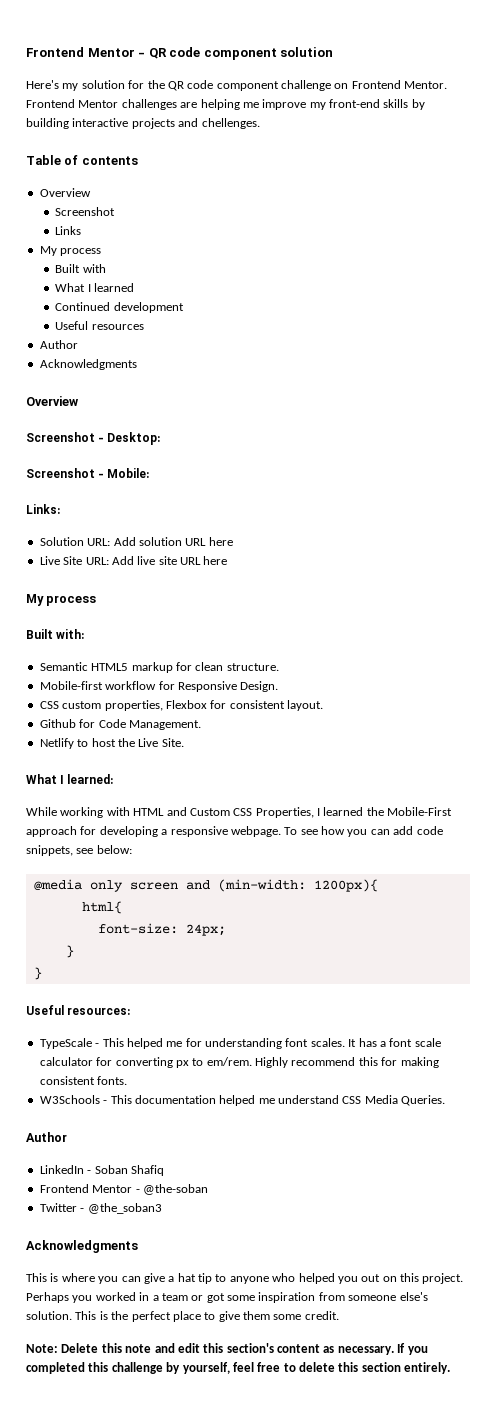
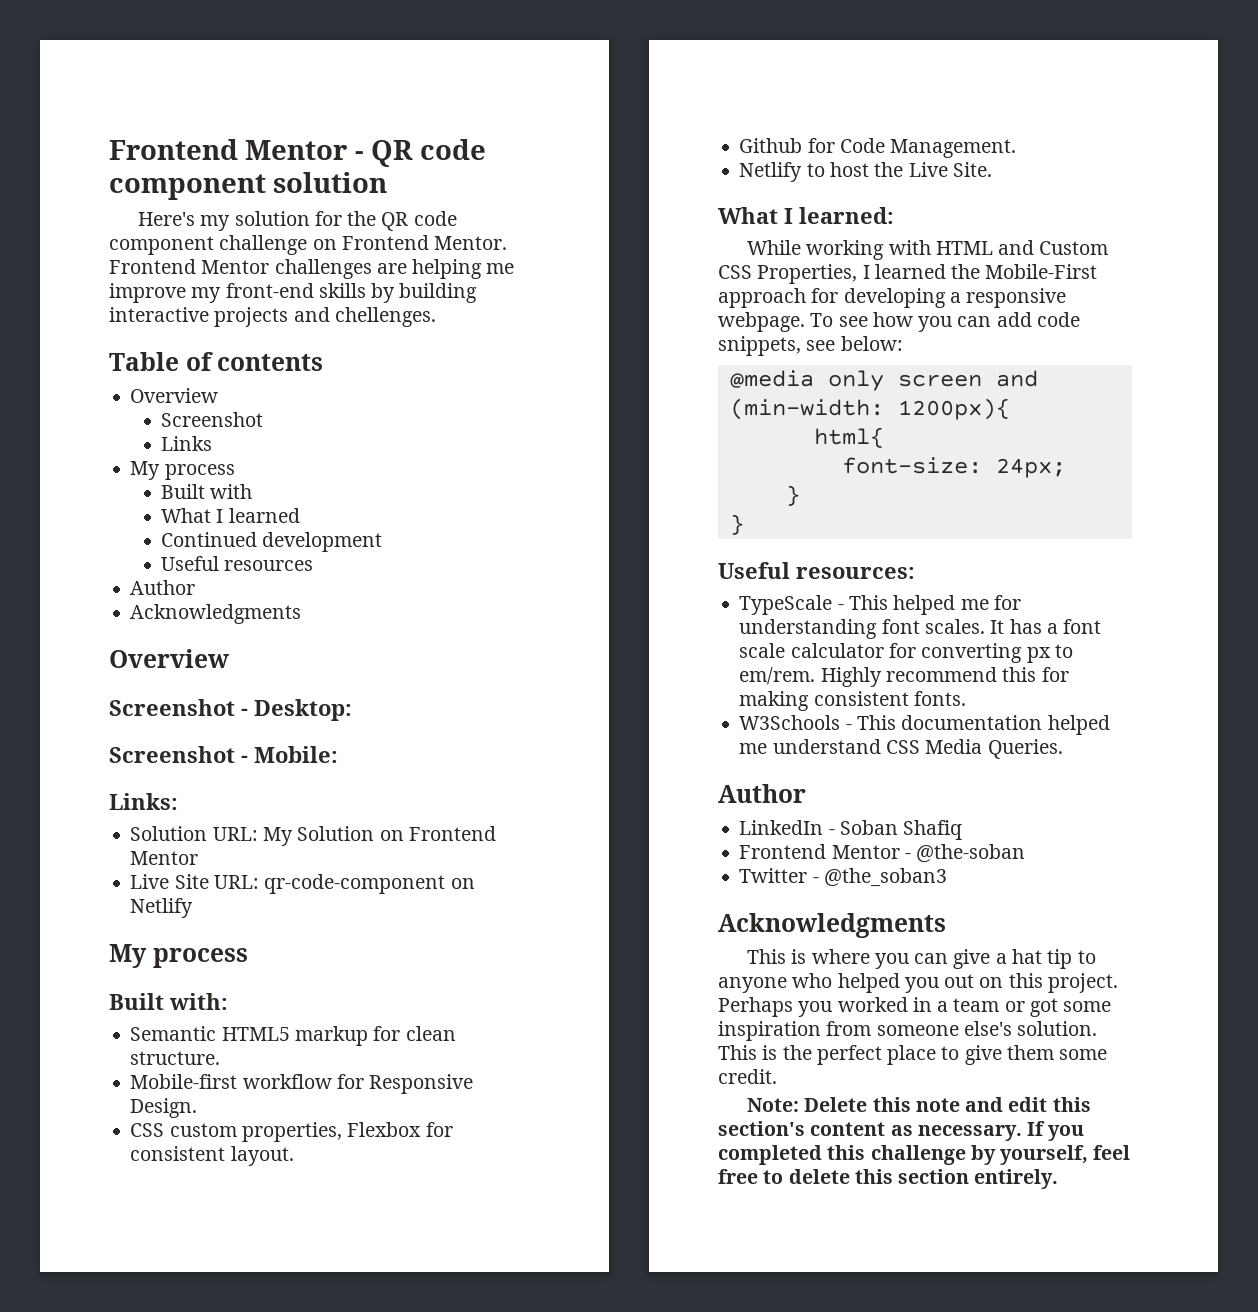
[113,537,233,546] [39,556,228,565] Add solution URL here // Live Site URL: Add live site URL here -> [262,826,496,846] [130,851,199,865] [130,874,475,894] [130,898,194,918] My Solution on Frontend Mentor // Live Site URL: qr-code-component on Netlify

